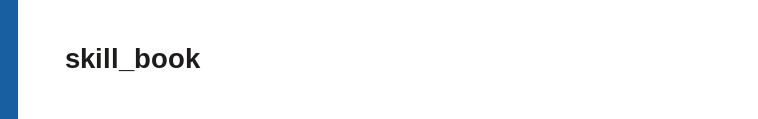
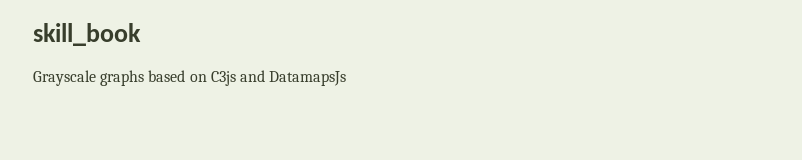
(201, 60) none -> [33,70,347,86] // Grayscale graphs based on C3js and DatamapsJs

